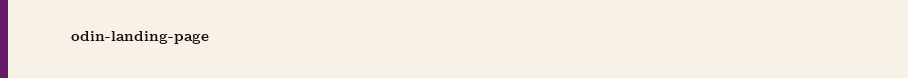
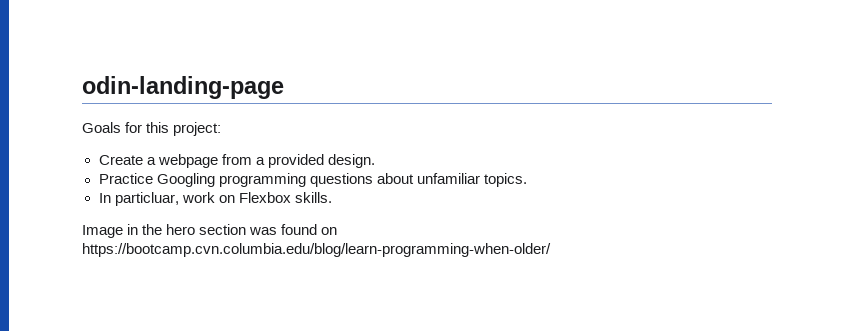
(209, 37) none -> [82,122,222,136] [98,154,375,168] [98,173,527,187] [98,192,332,206] [82,224,338,238] [82,243,551,257] // Goals for this project: // Create a webpage from a provided design. // Practice Googling programming questions about unfamiliar topics. // In particluar, work on Flexbox skills. // Image in the hero section was found on https://bootcamp.cvn.columbia.edu/blog/learn-programming-when-older/

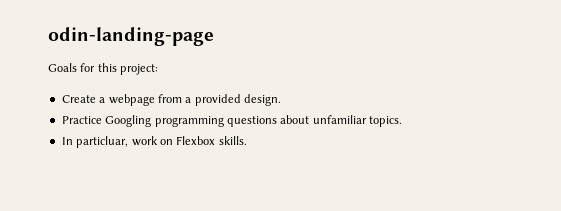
[82,224,338,238] [82,243,551,257] // Image in the hero section was found on https://bootcamp.cvn.columbia.edu/blog/learn-programming-when-older/ -> (247, 140) none

